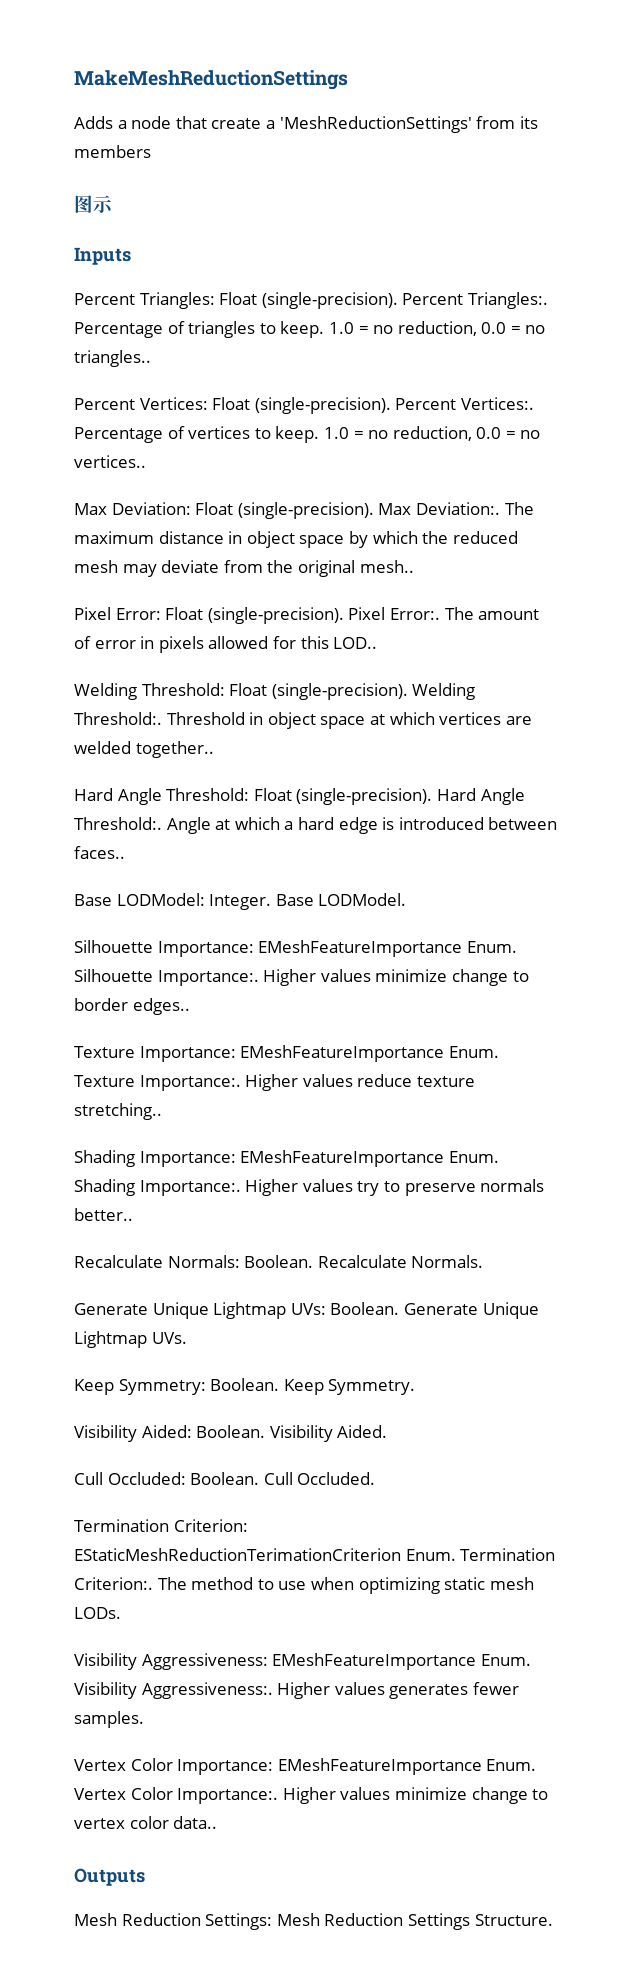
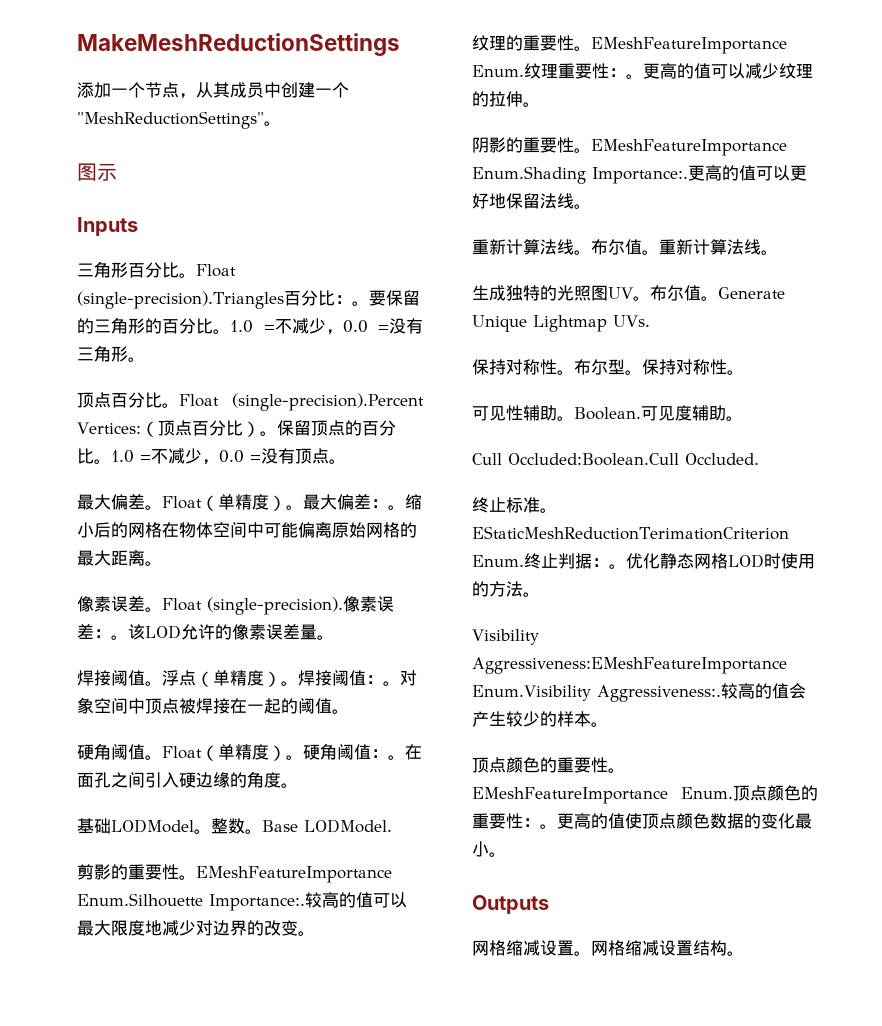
[74,116,538,133] [74,145,151,158] [74,195,113,213] [74,247,131,265] [74,292,548,309] [74,321,546,338] [74,350,151,367] [74,397,534,414] [74,426,541,443] [74,455,146,468] [74,502,534,519] [74,531,518,548] [74,560,414,577] [74,607,540,624] [74,636,378,653] [74,683,476,700] [74,712,532,729] [74,741,214,758] [74,788,525,805] [74,817,558,834] [74,846,125,859] [74,893,407,910] [74,940,517,957] [74,969,529,986] [74,998,190,1015] [74,1045,499,1062] [74,1074,475,1091] [74,1103,162,1120] [74,1150,499,1167] [74,1179,545,1196] [74,1208,133,1221] [74,1255,484,1268] [74,1302,539,1319] [74,1331,187,1348] [74,1378,416,1395] [74,1425,388,1442] [74,1472,376,1485] [74,1519,248,1532] [74,1548,556,1561] [74,1577,534,1594] [74,1607,121,1619] [74,1653,531,1670] [74,1682,519,1699] [74,1711,144,1728] [74,1758,537,1775] [74,1787,549,1804] [74,1816,218,1829] [74,1868,145,1886] [74,1913,553,1930] Adds a node that create a 'MeshReductionSettings' from its members // 图示 // Inputs // Percent Triangles: Float (single-precision). Percent Triangles:. Percentage of triangles to keep. 1.0 = no reduction, 0.0 = no triangles.. // Percent Vertices: Float (single-precision). Percent Vertices:. Percentage of vertices to keep. 1.0 = no reduction, 0.0 = no vertices.. // Max Deviation: Float (single-precision). Max Deviation:. The maximum distance in object space by which the reduced mesh may deviate from the original mesh.. // Pixel Error: Float (single-precision). Pixel Error:. The amount of error in pixels allowed for this LOD.. // Welding Threshold: Float (single-precision). Welding Threshold:. Threshold in object space at which vertices are welded together.. // Hard Angle Threshold: Float (single-precision). Hard Angle Threshold:. Angle at which a hard edge is introduced between faces.. // Base LODModel: Integer. Base LODModel. // Silhouette Importance: EMeshFeatureImportance Enum. Silhouette Importance:. Higher values minimize change to border edges.. // Texture Importance: EMeshFeatureImportance Enum. Texture Importance:. Higher values reduce texture stretching.. // Shading Importance: EMeshFeatureImportance Enum. Shading Importance:. Higher values try to preserve normals better.. // Recalculate Normals: Boolean. Recalculate Normals. // Generate Unique Lightmap UVs: Boolean. Generate Unique Lightmap UVs. // Keep Symmetry: Boolean. Keep Symmetry. // Visibility Aided: Boolean. Visibility Aided. // Cull Occluded: Boolean. Cull Occluded. // Termination Criterion: EStaticMeshReductionTerimationCriterion Enum. Termination Criterion:. The method to use when optimizing static mesh LODs. // Visibility Aggressiveness: EMeshFeatureImportance Enum. Visibility Aggressiveness:. Higher values generates fewer samples. // Vertex Color Importance: EMeshFeatureImportance Enum. Vertex Color Importance:. Higher values minimize change to vertex color data.. // Outputs // Mesh Reduction Settings: Mesh Reduction Settings Structure. -> [77,82,349,99] [77,111,281,129] [77,163,117,181] [77,217,138,236] [77,261,236,278] [77,290,420,309] [77,317,423,335] [77,345,145,362] [77,392,424,411] [77,420,396,437] [77,448,346,465] [77,494,422,511] [77,522,417,538] [77,550,162,566] [77,596,394,615] [77,624,334,640] [77,670,417,687] [77,697,349,714] [77,743,422,761] [77,771,298,788] [77,818,392,834] [77,864,392,883] [77,892,407,911] [77,920,315,936] [472,35,787,54] [472,63,813,79] [472,91,540,107] [472,137,787,156] [472,165,807,184] [472,193,591,209] [472,239,778,255] [472,285,785,301] [472,315,650,332] [472,359,744,375] [472,405,743,421] [472,453,759,466] [472,497,557,513] [472,526,789,540] [472,553,815,569] [472,581,540,597] [472,629,539,645] [472,657,787,674] [472,683,806,702] [472,711,608,727] [472,757,625,773] [472,785,818,804] [472,813,812,829] [472,841,506,857] [472,895,549,914] [472,940,744,956] 添加一个节点，从其成员中创建一个"MeshReductionSettings"。 // 图示 // Inputs // 三角形百分比。Float (single-precision).Triangles百分比：。要保留的三角形的百分比。1.0 =不减少，0.0 =没有三角形。 // 顶点百分比。Float (single-precision).Percent Vertices:（顶点百分比）。保留顶点的百分比。1.0 =不减少，0.0 =没有顶点。 // 最大偏差。Float（单精度）。最大偏差：。缩小后的网格在物体空间中可能偏离原始网格的最大距离。 // 像素误差。Float (single-precision).像素误差：。该LOD允许的像素误差量。 // 焊接阈值。浮点（单精度）。焊接阈值：。对象空间中顶点被焊接在一起的阈值。 // 硬角阈值。Float（单精度）。硬角阈值：。在面孔之间引入硬边缘的角度。 // 基础LODModel。整数。Base LODModel. // 剪影的重要性。EMeshFeatureImportance Enum.Silhouette Importance:.较高的值可以最大限度地减少对边界的改变。 // 纹理的重要性。EMeshFeatureImportance Enum.纹理重要性：。更高的值可以减少纹理的拉伸。 // 阴影的重要性。EMeshFeatureImportance Enum.Shading Importance:.更高的值可以更好地保留法线。 // 重新计算法线。布尔值。重新计算法线。 // 生成独特的光照图UV。布尔值。Generate Unique Lightmap UVs. // 保持对称性。布尔型。保持对称性。 // 可见性辅助。Boolean.可见度辅助。 // Cull Occluded:Boolean.Cull Occluded. // 终止标准。EStaticMeshReductionTerimationCriterion Enum.终止判据：。优化静态网格LOD时使用的方法。 // Visibility Aggressiveness:EMeshFeatureImportance Enum.Visibility Aggressiveness:.较高的值会产生较少的样本。 // 顶点颜色的重要性。EMeshFeatureImportance Enum.顶点颜色的重要性：。更高的值使顶点颜色数据的变化最小。 // Outputs // 网格缩减设置。网格缩减设置结构。

